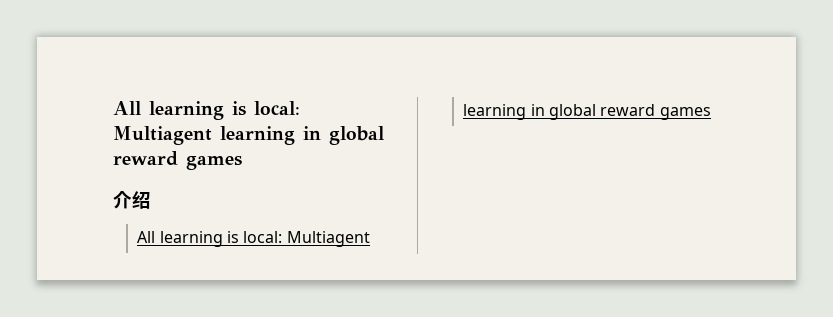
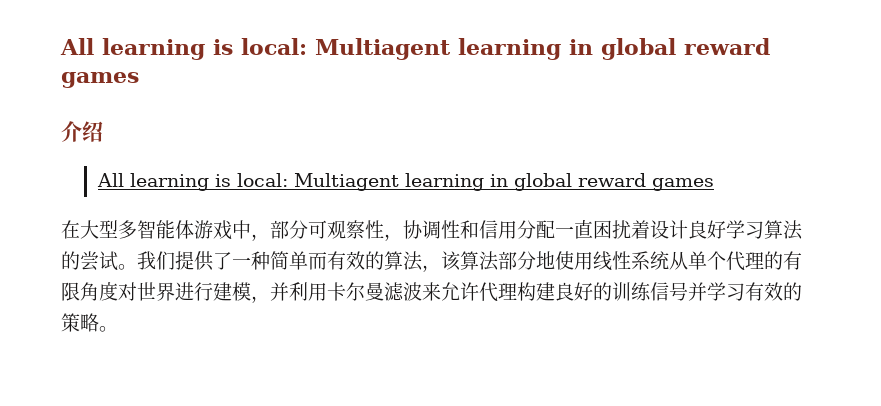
(711, 113) none -> [61,220,803,241] [61,251,802,272] [61,282,802,303] [61,313,118,332] // 在大型多智能体游戏中，部分可观察性，协调性和信用分配一直困扰着设计良好学习算法的尝试。我们提供了一种简单而有效的算法，该算法部分地使用线性系统从单个代理的有限角度对世界进行建模，并利用卡尔曼滤波来允许代理构建良好的训练信号并学习有效的策略。

